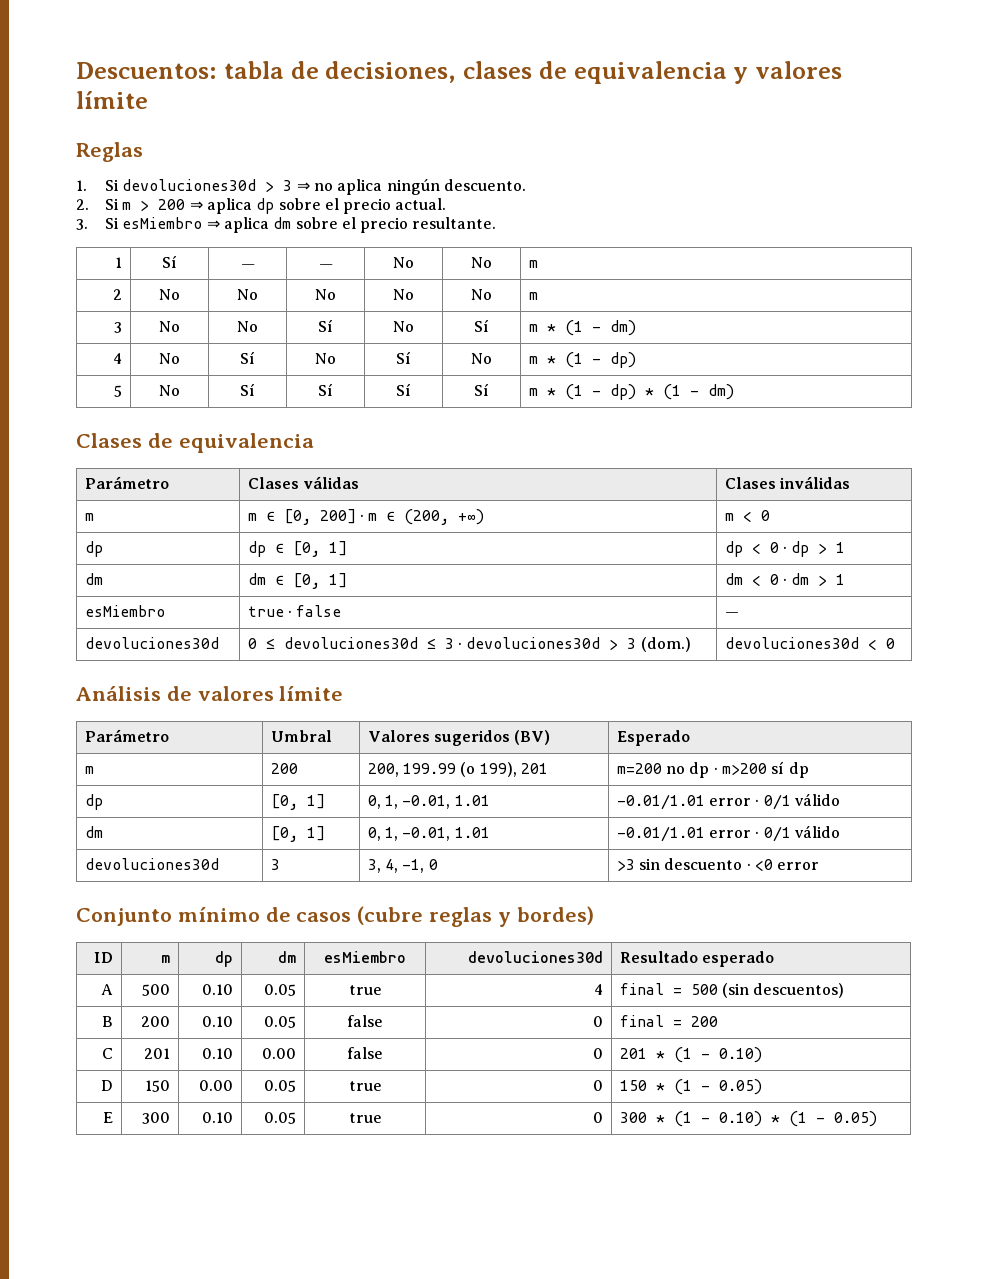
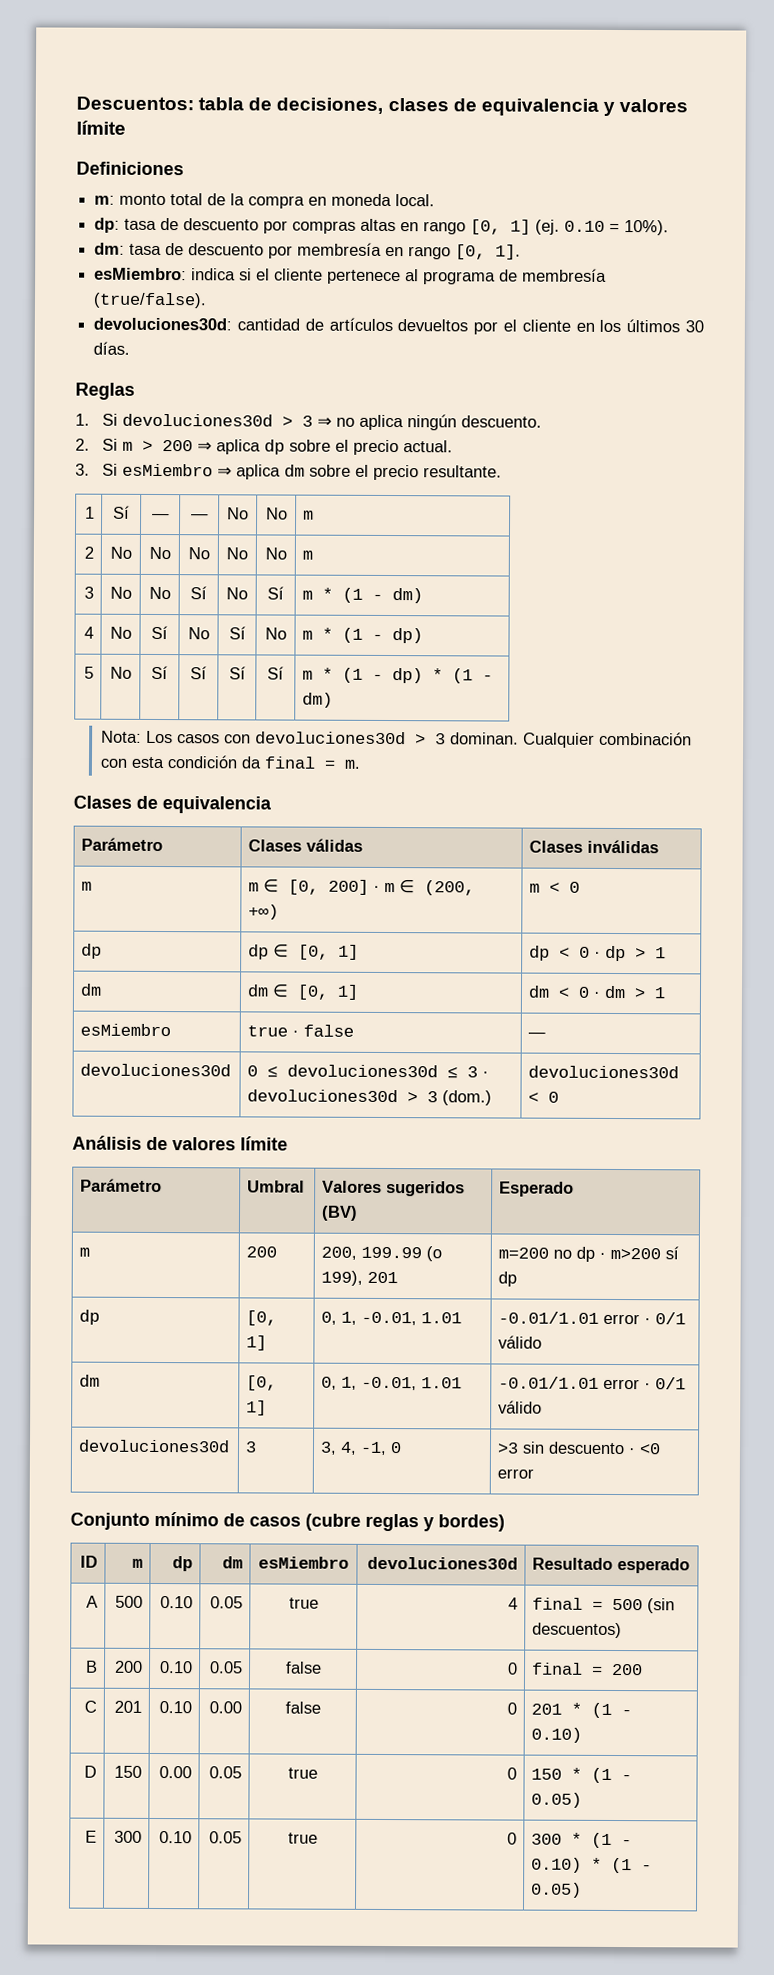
(148, 100) none -> [76,161,184,176] [94,193,436,209] [94,217,670,236] [94,242,522,260] [94,267,608,285] [93,292,208,309] [93,317,704,335] [93,341,131,355] // Definiciones // m: monto total de la compra en moneda local. // dp: tasa de descuento por compras altas en rango [0, 1] (ej. 0.10 = 10%). // dm: tasa de descuento por membresía en rango [0, 1]. // esMiembro: indica si el cliente pertenece al programa de membresía (true/false). // devoluciones30d: cantidad de artículos devueltos por el cliente en los últimos 30 días.
(734, 392) none -> [100,730,692,748] [99,755,360,769] // Nota: Los casos con devoluciones30d > 3 dominan. Cualquier combinación con esta condición da final = m.

